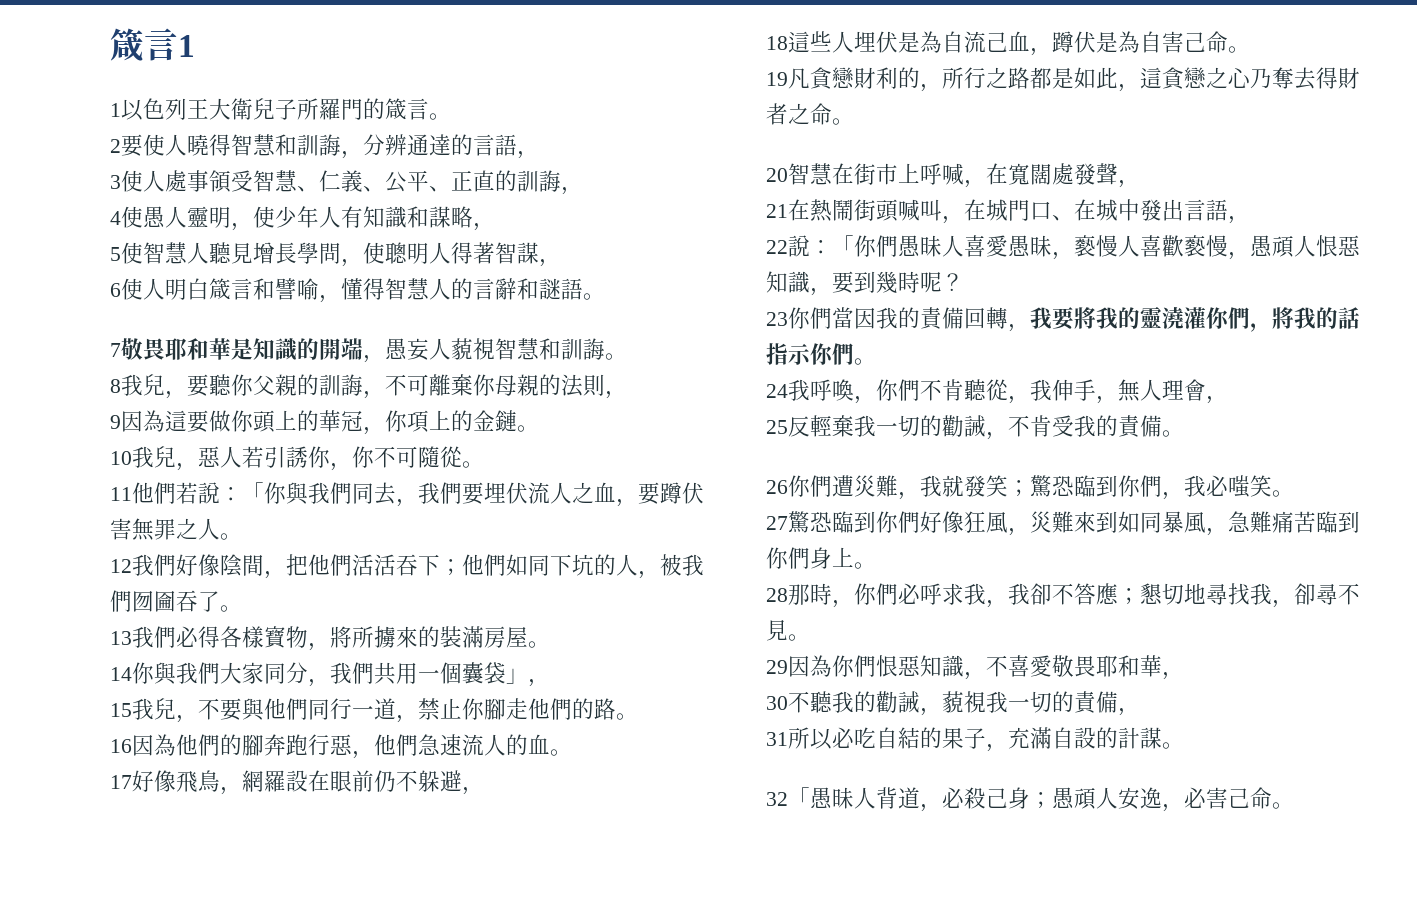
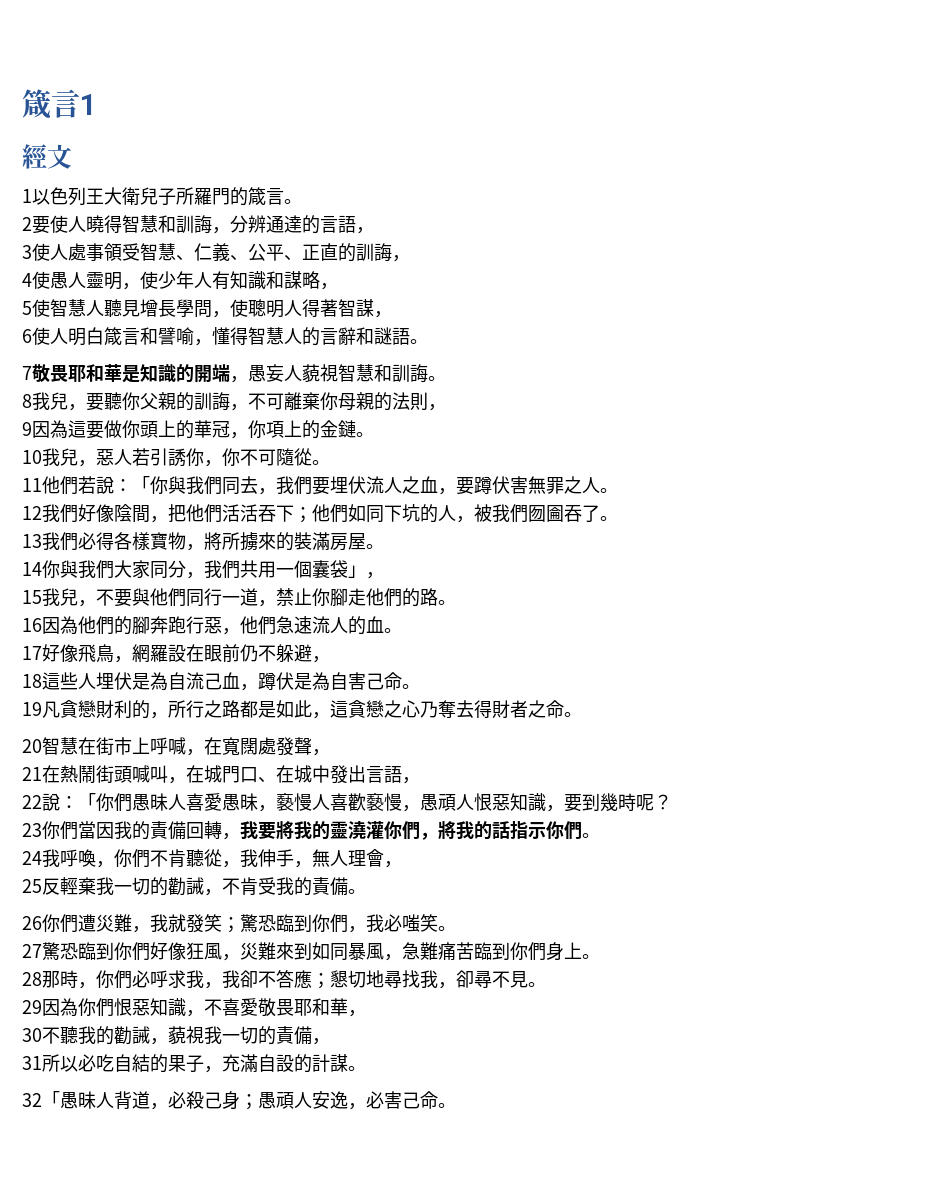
(195, 46) none -> [22,144,72,169] // 經文

